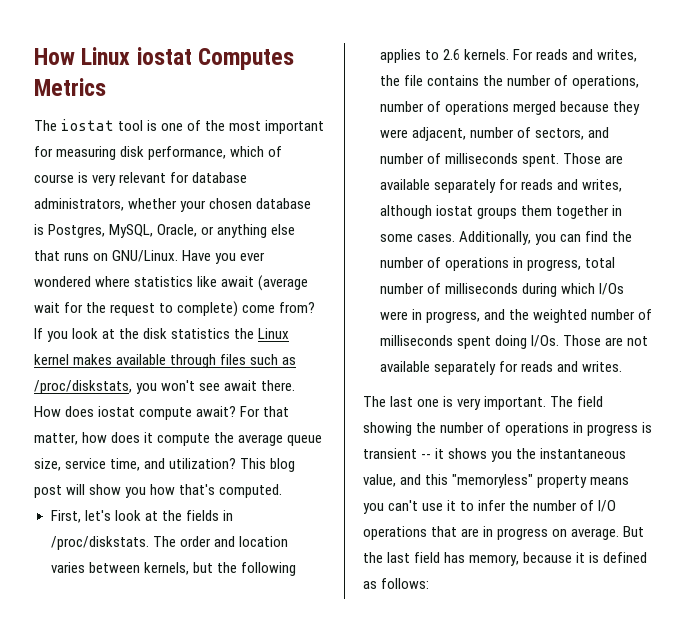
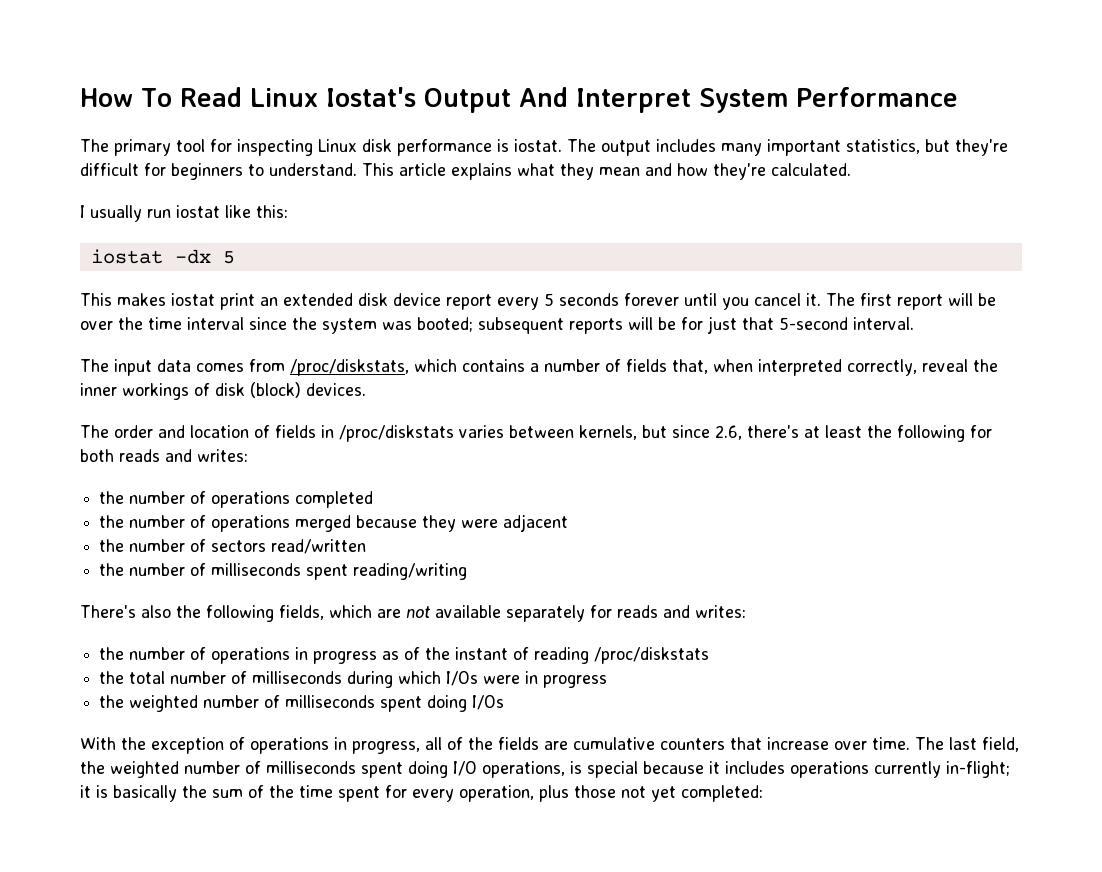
[34,47,295,70] [34,78,106,96] [34,119,325,134] [34,146,283,160] [34,172,248,186] [34,198,312,212] [34,224,296,238] [34,250,266,264] [34,275,309,291] [34,301,316,317] [34,328,290,342] [34,354,297,368] [34,380,296,394] [34,406,290,420] [34,432,323,446] [34,458,296,472] [34,484,283,498] [50,510,233,523] [50,536,288,550] [50,562,296,576] [379,49,637,63] [379,75,639,89] How Linux iostat Computes Metrics // The iostat tool is one of the most important for measuring disk performance, which of course is very relevant for database administrators, whether your chosen database is Postgres, MySQL, Oracle, or anything else that runs on GNU/Linux. Have you ever wondered where statistics like await (average wait for the request to complete) come from? If you look at the disk statistics the Linux kernel makes available through files such as /proc/diskstats, you won't see await there. How does iostat compute await? For that matter, how does it compute the average queue size, service time, and utilization? This blog post will show you how that's computed. // First, let's look at the fields in /proc/diskstats. The order and location varies between kernels, but the following applies to 2.6 kernels. For reads and writes, the file contains the number of operations, -> [80,87,958,113] [80,139,1008,156] [80,163,851,180] [80,205,288,222] [90,249,235,264] [80,293,996,310] [80,316,914,334] [80,359,998,376] [80,382,366,400] [80,425,992,442] [80,449,248,462] [99,491,374,508] [99,515,125,528] How To Read Linux Iostat's Output And Interpret System Performance // The primary tool for inspecting Linux disk performance is iostat. The output includes many important statistics, but they're difficult for beginners to understand. This article explains what they mean and how they're calculated. // I usually run iostat like this: // iostat -dx 5 // This makes iostat print an extended disk device report every 5 seconds forever until you cancel it. The first report will be over the time interval since the system was booted; subsequent reports will be for just that 5-second interval. // The input data comes from /proc/diskstats, which contains a number of fields that, when interpreted correctly, reveal the inner workings of disk (block) devices. // The order and location of fields in /proc/diskstats varies between kernels, but since 2.6, there's at least the following for both reads and writes: // the number of operations completed // the
[411,127,609,141] [379,153,623,167] [379,179,622,193] [379,205,622,219] [379,231,632,245] [379,257,581,271] adjacent, number of sectors, and number of milliseconds spent. Those are available separately for reads and writes, although iostat groups them together in some cases. Additionally, you can find the number of operations in progress, -> [503,514,569,532] [99,539,367,554] [99,563,468,580] [80,605,746,622] [99,647,710,664] [99,671,125,684] adjacent // the number of sectors read/written // the number of milliseconds spent reading/writing // There's also the following fields, which are not available separately for reads and writes: // the number of operations in progress as of the instant of reading /proc/diskstats // the
[425,309,652,323] [379,335,648,349] [379,361,622,375] [363,396,604,410] [363,422,653,436] [363,448,627,462] [363,474,630,488] [363,500,617,514] [363,526,645,540] [363,552,648,566] [363,578,430,589] progress, and the weighted number of milliseconds spent doing I/Os. Those are not available separately for reads and writes. // The last one is very important. The field showing the number of operations in progress is transient -- it shows you the instantaneous value, and this "memoryless" property means you can't use it to infer the number of I/O operations that are in progress on average. But the last field has memory, because it is defined as follows: -> [543,675,608,688] [99,695,505,712] [80,737,1019,754] [80,761,1010,778] [80,785,763,802] progress // the weighted number of milliseconds spent doing I/Os // With the exception of operations in progress, all of the fields are cumulative counters that increase over time. The last field, the weighted number of milliseconds spent doing I/O operations, is special because it includes operations currently in-flight; it is basically the sum of the time spent for every operation, plus those not yet completed:

